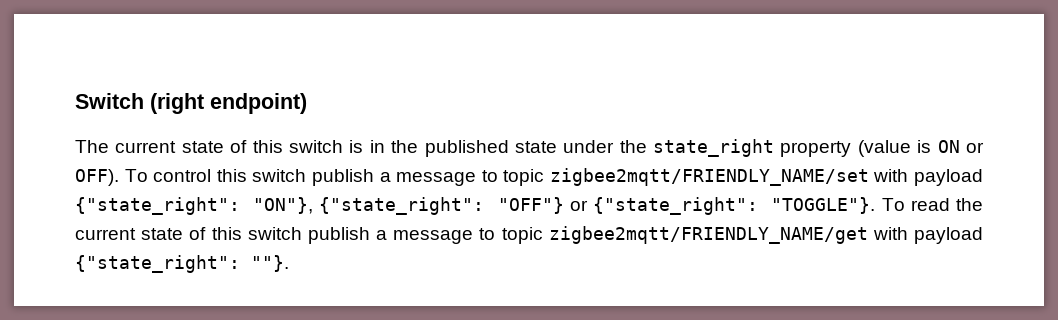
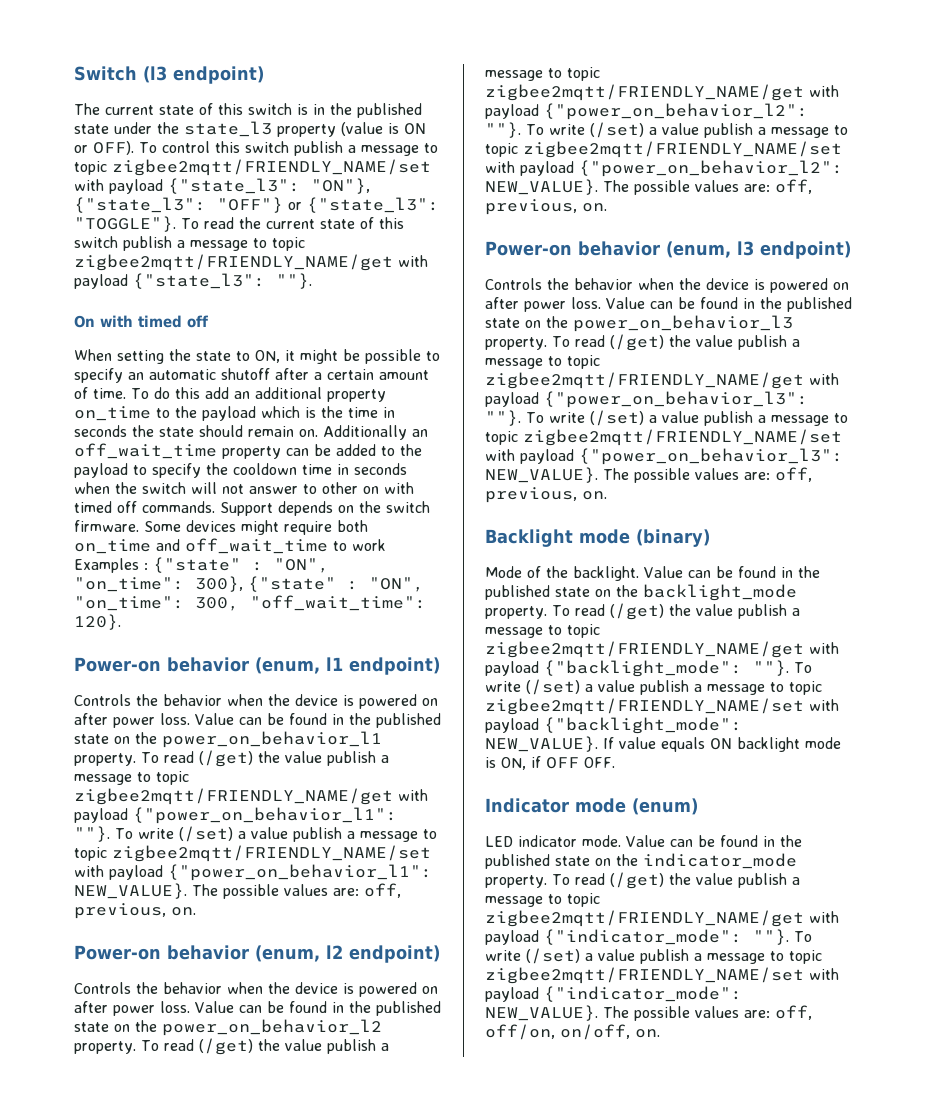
[150,93,204,114] (right -> [143,66,167,83] (l3
[653,139,775,157] state_right -> [184,121,272,137] state_l3
[75,197,485,215] {"state_right": "ON"}, {"state_right": -> [168,178,370,194] [74,197,206,213] {"state_l3": "ON"}, {"state_l3":
[593,197,759,215] {"state_right": -> [307,197,439,213] {"state_l3":
[75,255,289,273] {"state_right": ""}. -> [133,273,312,289] [74,315,208,328] [74,349,440,364] [74,368,429,383] [74,387,386,402] [74,406,395,421] [74,425,428,440] [74,443,422,459] [74,463,407,478] [74,482,414,494] [74,501,430,516] [74,520,368,535] [74,538,386,554] [74,557,329,573] [74,576,424,592] [74,595,426,611] [74,614,121,630] [74,657,440,675] [74,694,438,709] [74,713,441,728] [74,731,382,748] [74,750,389,767] [74,771,189,785] [74,788,428,805] [74,807,397,824] [74,826,437,842] [74,845,431,862] [74,864,432,881] [74,883,401,899] [74,903,196,919] [74,945,440,963] [74,982,438,997] [74,1001,441,1016] [74,1019,382,1036] [74,1038,389,1055] [485,67,600,81] [485,84,839,101] [485,103,808,120] [485,122,848,138] [485,141,842,158] [485,160,843,177] [485,179,812,195] [485,199,607,215] [485,241,851,259] [485,278,849,293] [485,297,852,312] [485,315,793,332] [485,334,800,351] [485,355,600,369] [485,372,839,389] [485,391,808,408] [485,410,848,426] [485,429,842,446] [485,448,843,465] [485,467,812,483] [485,487,607,503] [485,529,710,547] [485,566,820,581] [485,584,797,601] [485,603,800,620] [485,624,600,638] [485,641,839,658] [485,660,812,677] [485,679,822,695] [485,698,839,715] [485,717,742,734] [485,736,841,752] [485,756,615,770] [485,798,698,815] [485,835,802,847] [485,853,797,869] [485,872,800,889] [485,893,600,907] [485,910,839,927] [485,929,812,945] [485,948,822,964] [485,967,839,984] [485,986,742,1002] [485,1005,812,1021] [485,1024,660,1040] {"state_l3": ""}. // On with timed off // When setting the state to ON, it might be possible to specify an automatic shutoff after a certain amount of time. To do this add an additional property on_time to the payload which is the time in seconds the state should remain on. Additionally an off_wait_time property can be added to the payload to specify the cooldown time in seconds when the switch will not answer to other on with timed off commands. Support depends on the switch firmware. Some devices might require both on_time and off_wait_time to work Examples : {"state" : "ON", "on_time": 300}, {"state" : "ON", "on_time": 300, "off_wait_time": 120}. // Power-on behavior (enum, l1 endpoint) // Controls the behavior when the device is powered on after power loss. Value can be found in the published state on the power_on_behavior_l1 property. To read (/get) the value publish a message to topic zigbee2mqtt/FRIENDLY_NAME/get with payload {"power_on_behavior_l1": ""}. To write (/set) a value publish a message to topic zigbee2mqtt/FRIENDLY_NAME/set with payload {"power_on_behavior_l1": NEW_VALUE}. The possible values are: off, previous, on. // Power-on behavior (enum, l2 endpoint) // Controls the behavior when the device is powered on after power loss. Value can be found in the published state on the power_on_behavior_l2 property. To read (/get) the value publish a message to topic zigbee2mqtt/FRIENDLY_NAME/get with payload {"power_on_behavior_l2": ""}. To write (/set) a value publish a message to topic zigbee2mqtt/FRIENDLY_NAME/set with payload {"power_on_behavior_l2": NEW_VALUE}. The possible values are: off, previous, on. // Power-on behavior (enum, l3 endpoint) // Controls the behavior when the device is powered on after power loss. Value can be found in the published state on the power_on_behavior_l3 property. To read (/get) the value publish a message to topic zigbee2mqtt/FRIENDLY_NAME/get with payload {"power_on_behavior_l3": ""}. To write (/set) a value publish a message to topic zigbee2mqtt/FRIENDLY_NAME/set with payload {"power_on_behavior_l3": NEW_VALUE}. The possible values are: off, previous, on. // Backlight mode (binary) // Mode of the backlight. Value can be found in the published state on the backlight_mode property. To read (/get) the value publish a message to topic zigbee2mqtt/FRIENDLY_NAME/get with payload {"backlight_mode": ""}. To write (/set) a value publish a message to topic zigbee2mqtt/FRIENDLY_NAME/set with payload {"backlight_mode": NEW_VALUE}. If value equals ON backlight mode is ON, if OFF OFF. // Indicator mode (enum) // LED indicator mode. Value can be found in the published state on the indicator_mode property. To read (/get) the value publish a message to topic zigbee2mqtt/FRIENDLY_NAME/get with payload {"indicator_mode": ""}. To write (/set) a value publish a message to topic zigbee2mqtt/FRIENDLY_NAME/set with payload {"indicator_mode": NEW_VALUE}. The possible values are: off, off/on, on/off, on.

